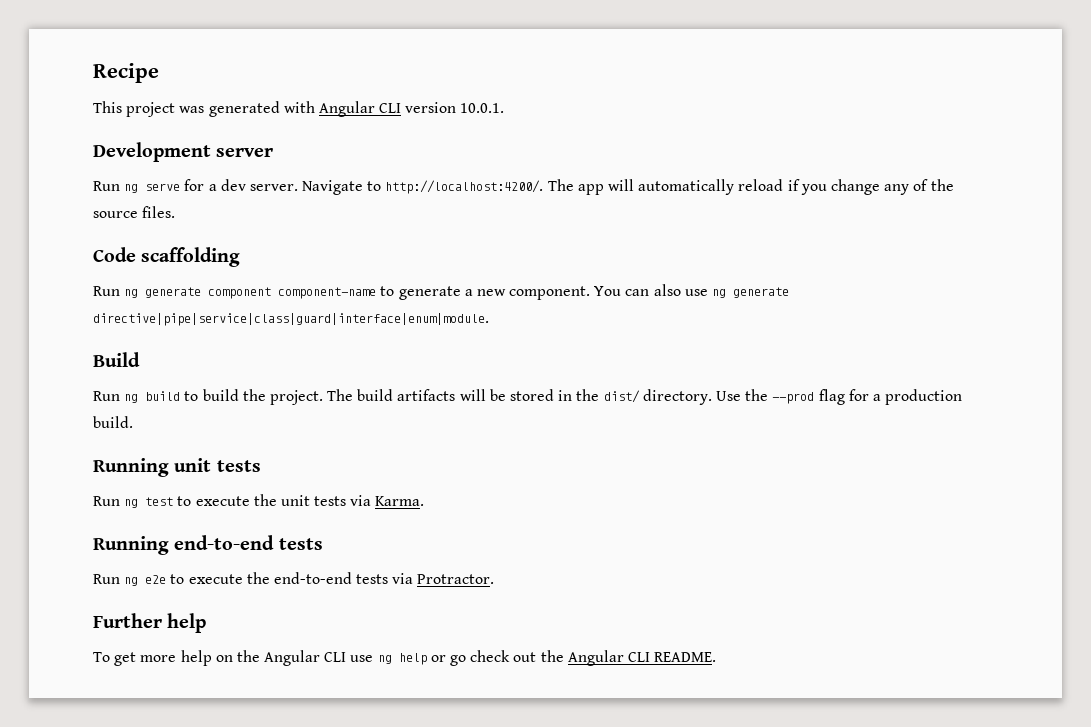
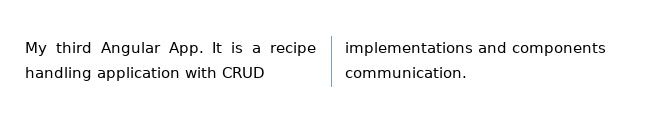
[93,63,159,83] [93,101,505,117] [93,142,274,162] [93,179,954,195] [93,206,176,218] [93,247,241,267] [93,284,790,300] [93,313,489,326] [93,352,140,367] [93,389,963,405] [93,416,133,428] [93,458,261,477] [93,494,425,508] [93,535,323,555] [93,572,495,586] [93,613,207,633] [93,650,717,666] Recipe // This project was generated with Angular CLI version 10.0.1. // Development server // Run ng serve for a dev server. Navigate to http://localhost:4200/. The app will automatically reload if you change any of the source files. // Code scaffolding // Run ng generate component component-name to generate a new component. You can also use ng generate directive|pipe|service|class|guard|interface|enum|module. // Build // Run ng build to build the project. The build artifacts will be stored in the dist/ directory. Use the --prod flag for a production build. // Running unit tests // Run ng test to execute the unit tests via Karma. // Running end-to-end tests // Run ng e2e to execute the end-to-end tests via Protractor. // Further help // To get more help on the Angular CLI use ng help or go check out the Angular CLI README. -> [25,42,316,56] [25,67,265,81] [345,42,606,56] [345,67,467,78] My third Angular App. It is a recipe handling application with CRUD implementations and components communication.

